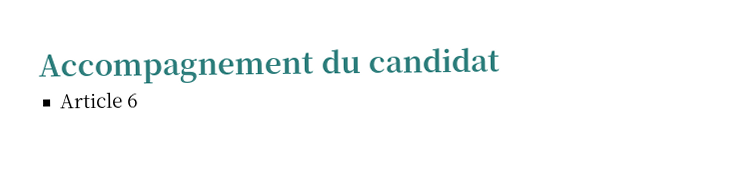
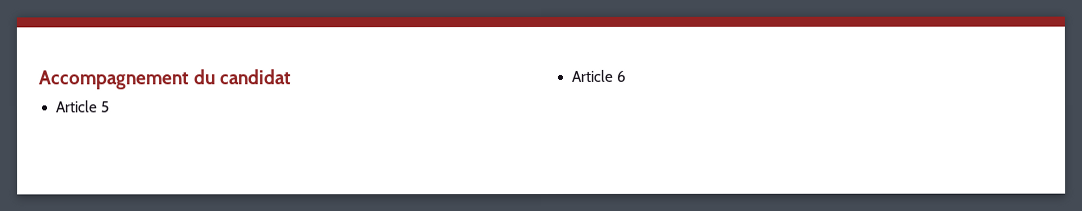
(500, 60) none -> [54,100,110,113] // Article 5

